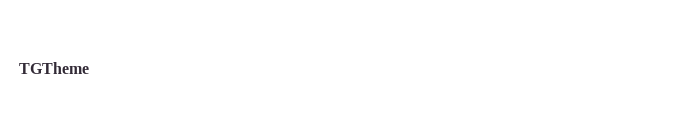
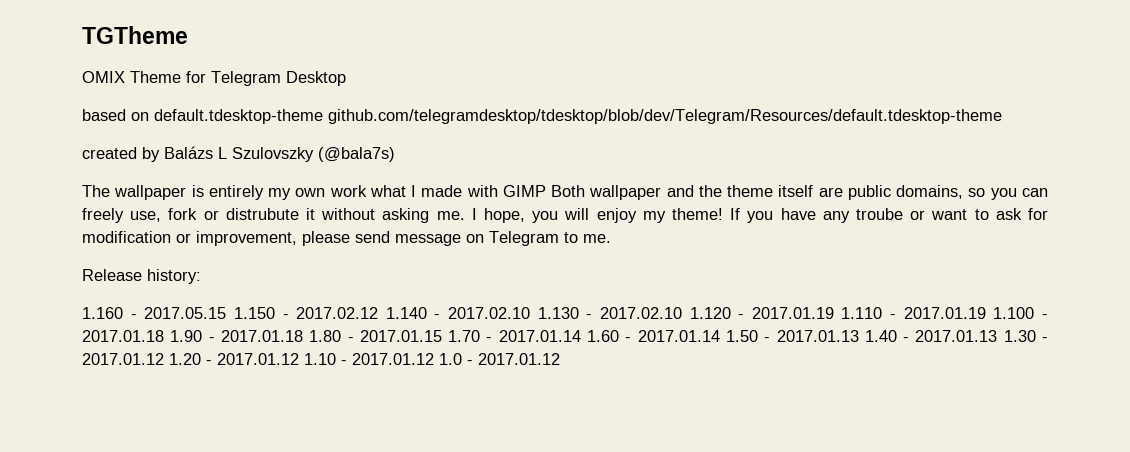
(89, 68) none -> [82,71,346,86] [82,109,1002,124] [82,146,395,162] [82,185,1048,200] [82,208,1049,223] [82,231,611,246] [82,269,201,284] [82,307,1049,319] [82,330,1048,342] [82,353,560,365] // OMIX Theme for Telegram Desktop // based on default.tdesktop-theme github.com/telegramdesktop/tdesktop/blob/dev/Telegram/Resources/default.tdesktop-theme // created by Balázs L Szulovszky (@bala7s) // The wallpaper is entirely my own work what I made with GIMP Both wallpaper and the theme itself are public domains, so you can freely use, fork or distrubute it without asking me. I hope, you will enjoy my theme! If you have any troube or want to ask for modification or improvement, please send message on Telegram to me. // Release history: // 1.160 - 2017.05.15 1.150 - 2017.02.12 1.140 - 2017.02.10 1.130 - 2017.02.10 1.120 - 2017.01.19 1.110 - 2017.01.19 1.100 - 2017.01.18 1.90 - 2017.01.18 1.80 - 2017.01.15 1.70 - 2017.01.14 1.60 - 2017.01.14 1.50 - 2017.01.13 1.40 - 2017.01.13 1.30 - 2017.01.12 1.20 - 2017.01.12 1.10 - 2017.01.12 1.0 - 2017.01.12

